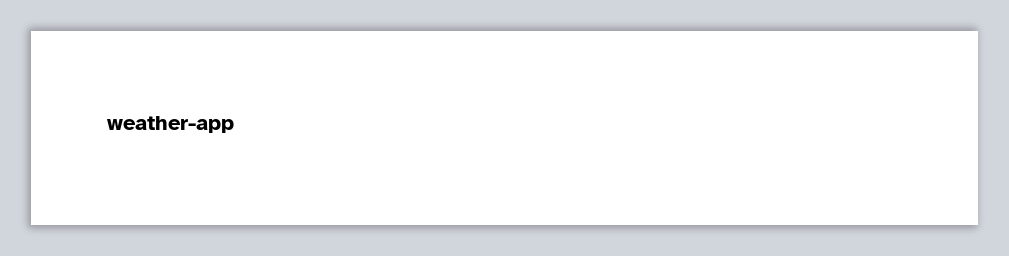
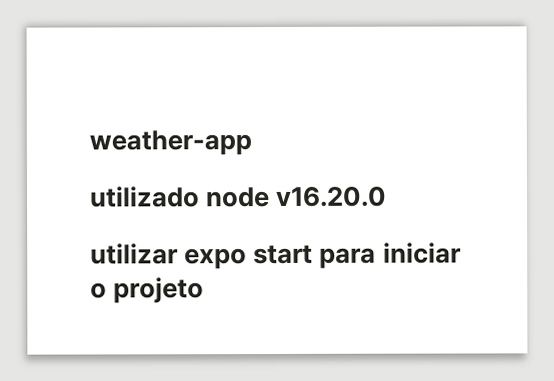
(234, 124) none -> [89,186,388,208] [90,242,461,270] [90,277,205,304] // utilizado node v16.20.0 // utilizar expo start para iniciar o projeto

